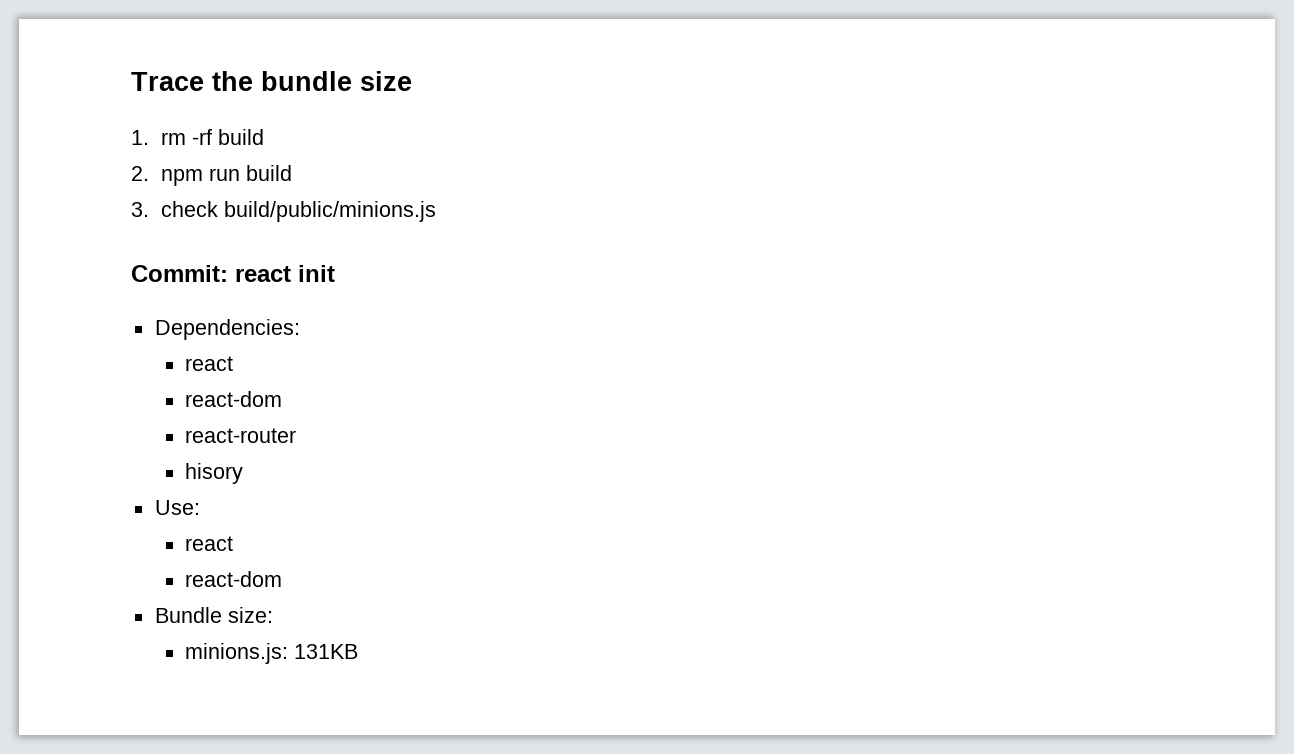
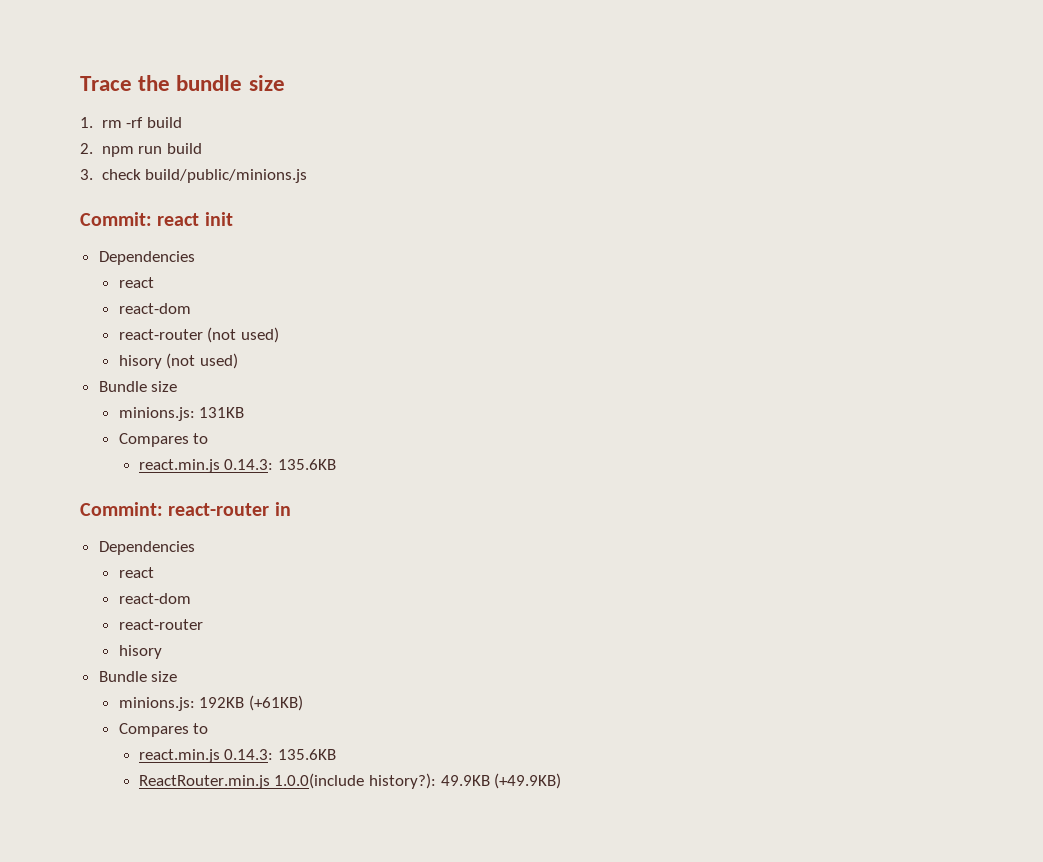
[154,319,300,340] Dependencies: -> [98,251,195,265] [118,277,154,288] [118,303,191,314] [118,327,279,343] [118,353,238,369] [98,381,178,392] [118,407,245,421] [118,433,209,447] [138,459,337,473] [80,502,291,516] [98,541,195,555] Dependencies // react // react-dom // react-router (not used) // hisory (not used) // Bundle size // minions.js: 131KB // Compares to // react.min.js 0.14.3: 135.6KB // Commint: react-router in // Dependencies
[154,500,200,515] [185,536,234,551] [185,571,283,587] [154,607,273,623] [185,643,359,664] // Use: // react // react-dom // Bundle size: // minions.js: 131KB -> [98,671,178,682] [118,695,303,711] [118,723,209,737] [138,749,337,763] [138,773,562,789] // Bundle size // minions.js: 192KB (+61KB) // Compares to // react.min.js 0.14.3: 135.6KB // ReactRouter.min.js 1.0.0(include history?): 49.9KB (+49.9KB)

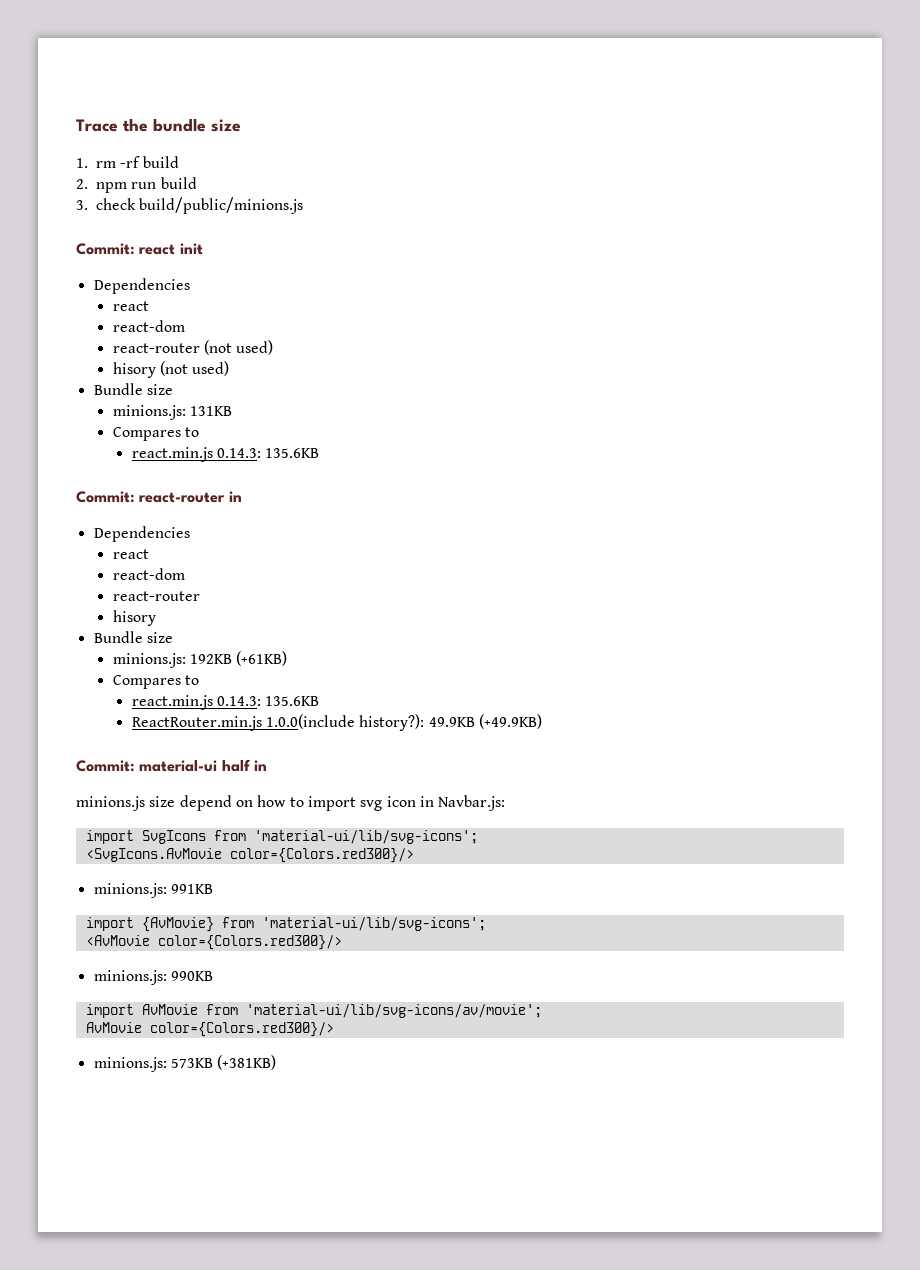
[80,502,163,516] Commint: -> [76,491,135,503] Commit:
(562, 781) none -> [76,759,267,772] [76,795,506,811] [85,830,478,844] [85,848,414,863] [93,883,213,898] [85,917,486,932] [85,935,342,950] [93,970,213,985] [85,1004,542,1018] [85,1022,334,1037] [93,1055,277,1072] // Commit: material-ui half in // minions.js size depend on how to import svg icon in Navbar.js: // import SvgIcons from 'material-ui/lib/svg-icons'; // <SvgIcons.AvMovie color={Colors.red300}/> // minions.js: 991KB // import {AvMovie} from 'material-ui/lib/svg-icons'; // <AvMovie color={Colors.red300}/> // minions.js: 990KB // import AvMovie from 'material-ui/lib/svg-icons/av/movie'; // AvMovie color={Colors.red300}/> // minions.js: 573KB (+381KB)

